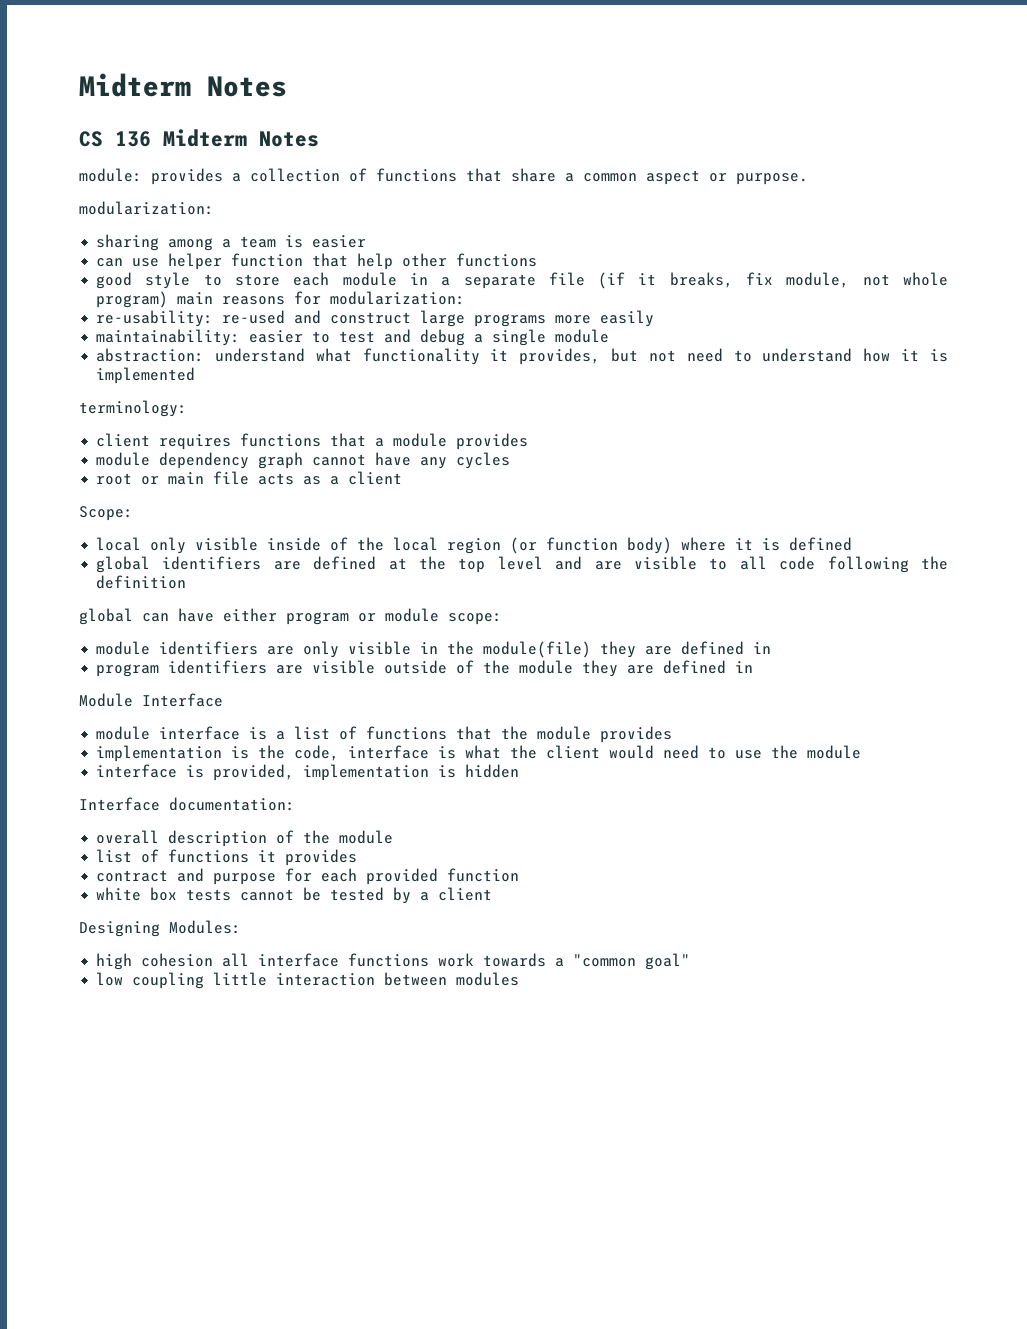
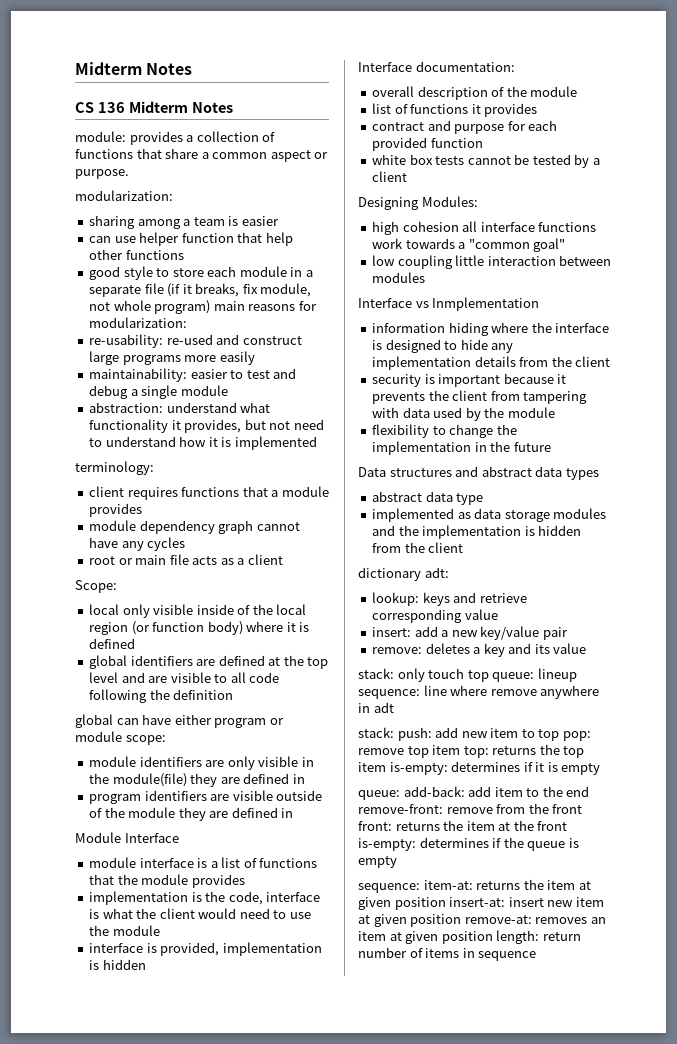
(520, 979) none -> [358,297,540,311] [372,322,610,336] [372,339,514,353] [372,356,611,370] [372,373,567,387] [372,390,588,404] [372,407,555,421] [372,424,517,438] [372,441,551,455] [358,466,599,480] [372,491,484,505] [372,508,607,522] [372,525,582,539] [372,542,464,553] [358,567,449,581] [372,592,527,606] [372,609,498,623] [372,626,568,640] [372,643,587,657] [358,668,577,682] [358,685,600,699] [358,702,394,713] [358,727,591,741] [358,744,585,758] [358,761,601,775] [358,786,590,800] [358,803,583,814] [358,820,568,831] [358,837,579,851] [358,856,397,868] [358,879,591,893] [358,897,604,910] [358,914,606,927] [358,930,581,944] [358,947,537,961] // Interface vs Inmplementation // information hiding where the interface is designed to hide any implementation details from the client // security is important because it prevents the client from tampering with data used by the module // flexibility to change the implementation in the future // Data structures and abstract data types // abstract data type // implemented as data storage modules and the implementation is hidden from the client // dictionary adt: // lookup: keys and retrieve corresponding value // insert: add a new key/value pair // remove: deletes a key and its value // stack: only touch top queue: lineup sequence: line where remove anywhere in adt // stack: push: add new item to top pop: remove top item top: returns the top item is-empty: determines if it is empty // queue: add-back: add item to the end remove-front: remove from the front front: returns the item at the front is-empty: determines if the queue is empty // sequence: item-at: returns the item at given position insert-at: insert new item at given position remove-at: removes an item at given position length: return number of items in sequence

